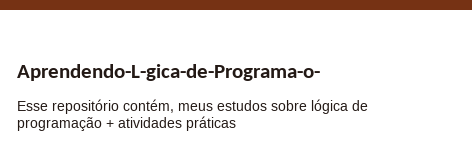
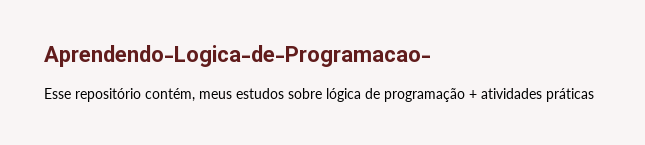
[17,64,320,81] Aprendendo-L-gica-de-Programa-o- -> [44,45,431,67] Aprendendo-Logica-de-Programacao-

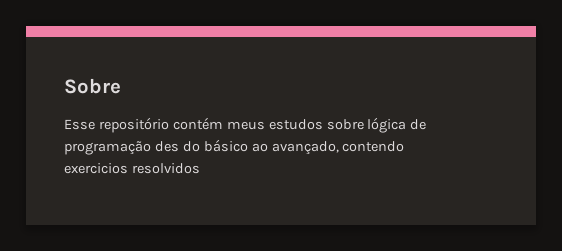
[44,45,431,67] Aprendendo-Logica-de-Programacao- -> [64,78,121,94] Sobre
[145,88,195,102] contém, -> [172,117,223,130] contém
[469,88,594,102] + atividades práticas -> [154,139,405,155] [64,163,200,174] des do básico ao avançado, contendo exercicios resolvidos

